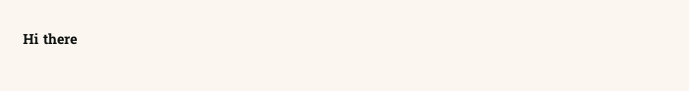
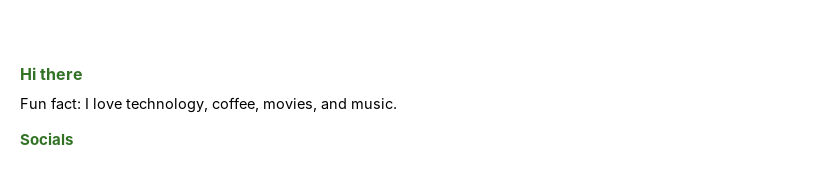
(77, 39) none -> [20,97,397,113] [20,132,73,145] // Fun fact: I love technology, coffee, movies, and music. // Socials

